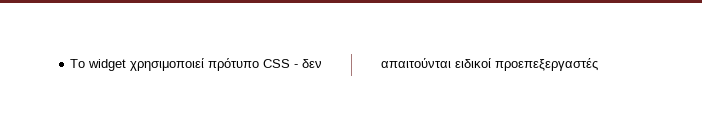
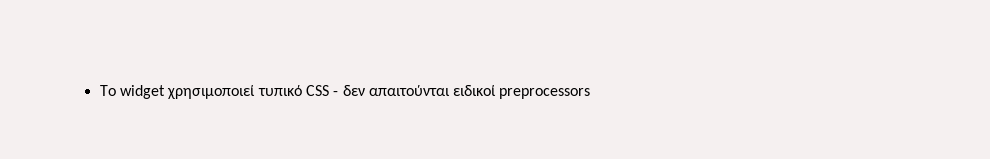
[208,58,260,71] πρότυπο -> [257,85,302,96] τυπικό
[495,58,599,71] προεπεξεργαστές -> [499,88,591,99] preprocessors

